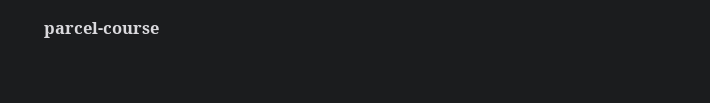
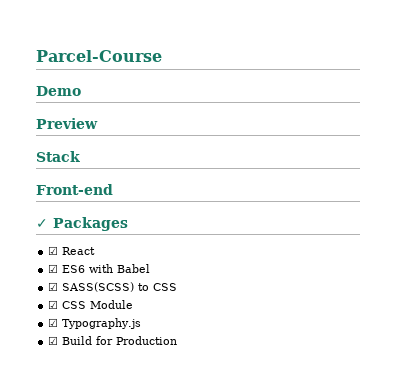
[44,22,159,38] parcel-course -> [36,50,162,62] [36,86,81,96] [36,118,98,129] [36,151,80,162] [36,184,113,195] [36,217,128,231] [48,246,96,255] [48,264,151,273] [48,282,178,292] [48,300,134,309] [48,318,142,329] [48,336,178,345] Parcel-Course // Demo // Preview // Stack // Front-end // ✓ Packages // ☑ React // ☑ ES6 with Babel // ☑ SASS(SCSS) to CSS // ☑ CSS Module // ☑ Typography.js // ☑ Build for Production

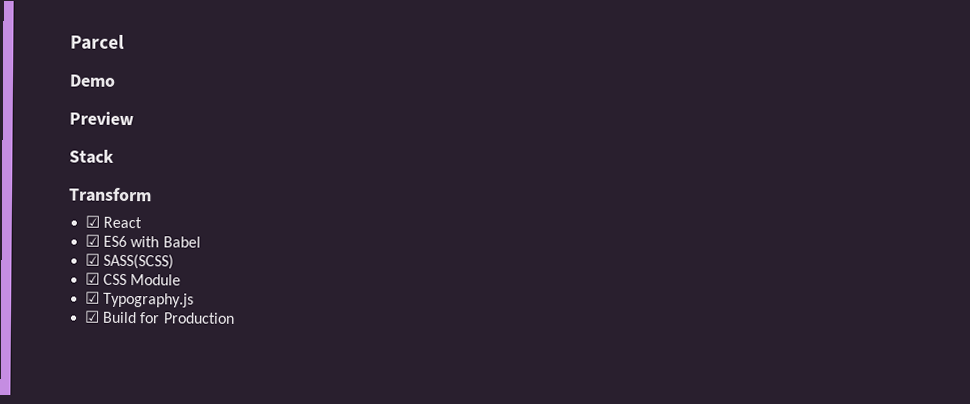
[36,50,162,62] Parcel-Course -> [70,34,125,50] Parcel
[36,184,113,195] [36,217,128,231] Front-end // ✓ Packages -> [68,187,152,203] Transform
[138,283,178,291] to CSS -> (175, 261) none

